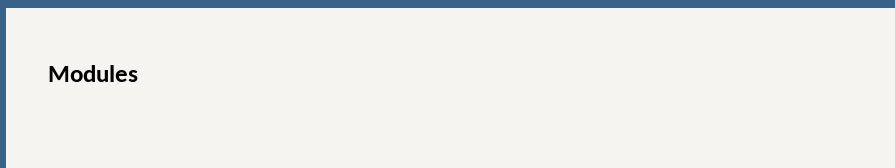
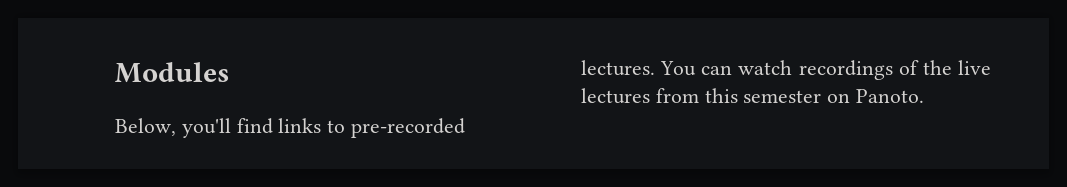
(138, 73) none -> [115,118,466,138] [581,60,991,80] [581,88,925,104] // Below, you'll find links to pre-recorded lectures. You can watch recordings of the live lectures from this semester on Panoto.

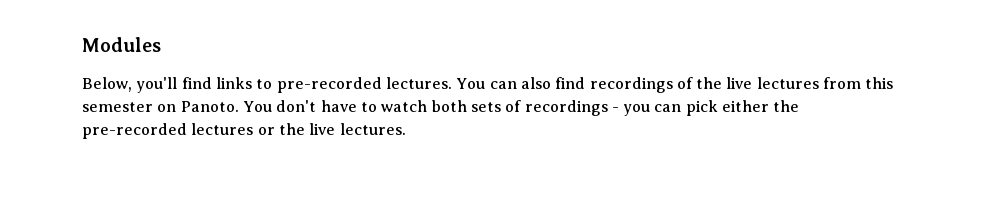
[738,60,793,75] watch -> [520,77,586,89] also find
(925, 96) none -> [242,100,800,116] [82,123,406,139] You don't have to watch both sets of recordings - you can pick either the pre-recorded lectures or the live lectures.

